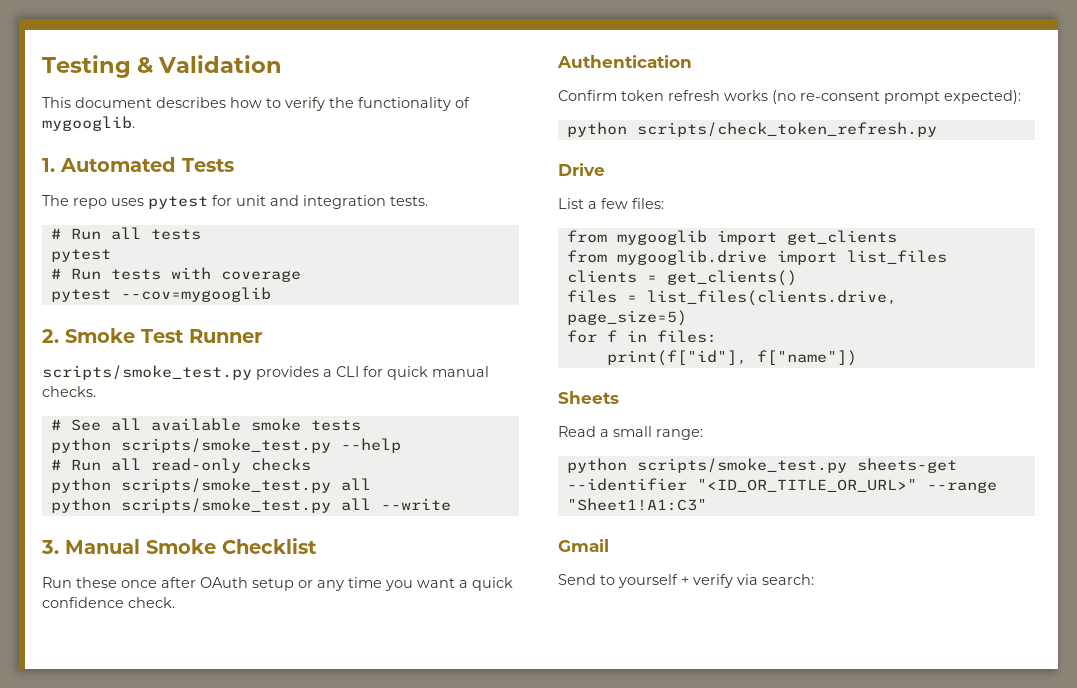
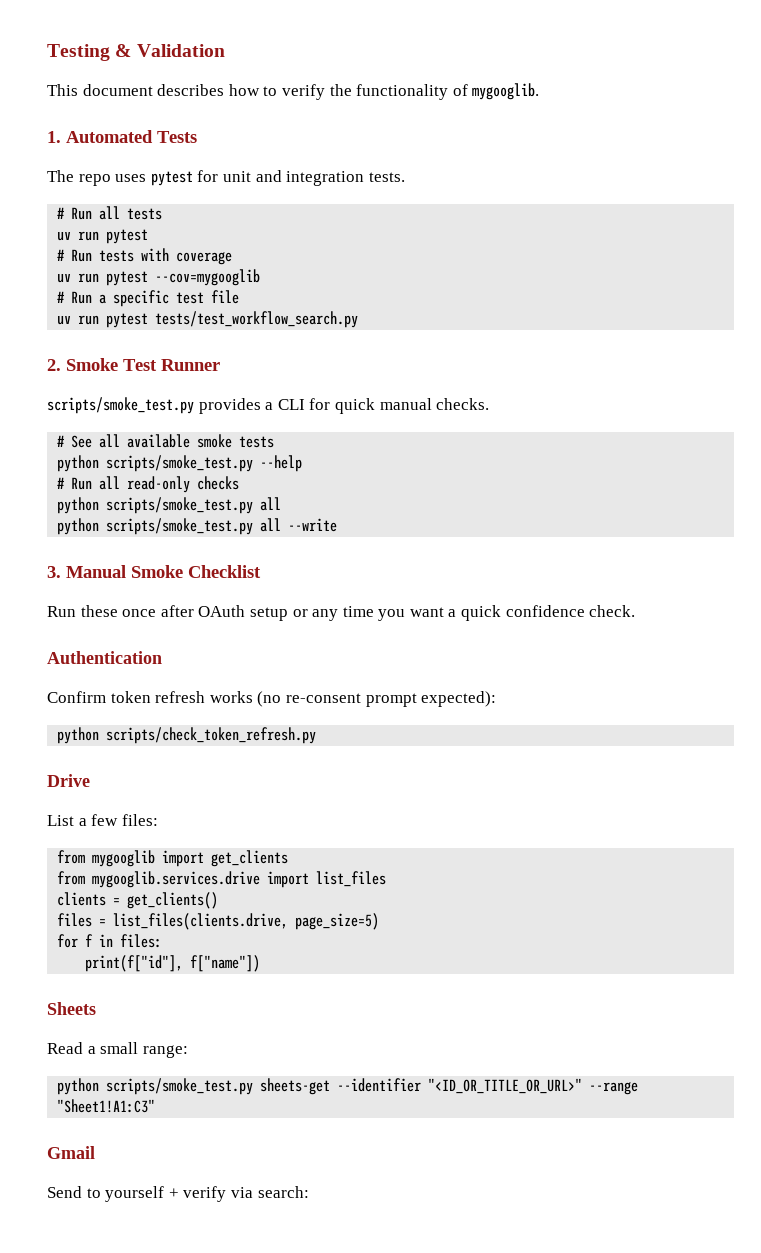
(201, 234) none -> [57,231,100,241] uv run
(301, 276) none -> [57,273,100,283] uv run
(271, 294) none -> [57,290,240,307] [57,311,359,328] // # Run a specific test file // uv run pytest tests/test_workflow_search.py
[616,250,767,265] mygooglib.drive -> [92,871,261,888] mygooglib.services.drive

